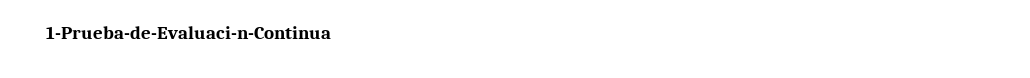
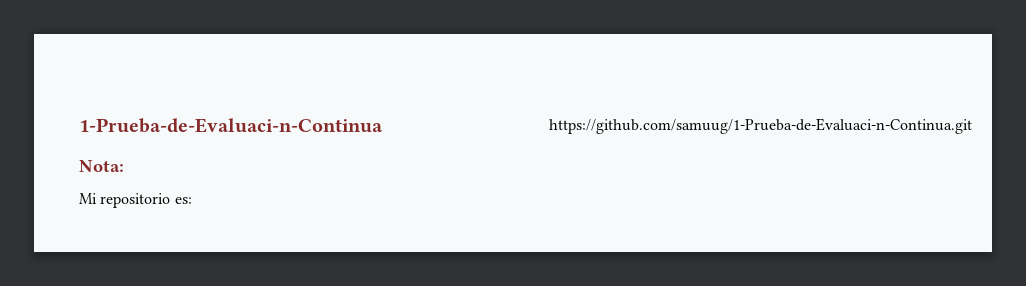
(331, 32) none -> [79,160,124,172] [79,193,192,208] [549,118,972,134] // Nota: // Mi repositorio es: https://github.com/samuug/1-Prueba-de-Evaluaci-n-Continua.git

